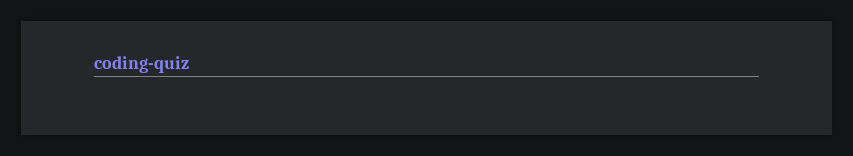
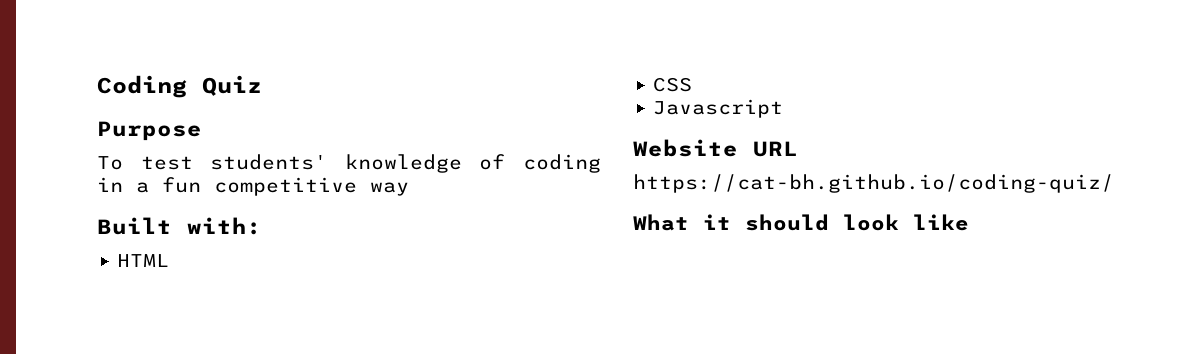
[94,56,189,73] coding-quiz -> [97,75,262,98] [97,121,202,141] [97,154,601,173] [97,177,409,196] [97,217,262,235] [117,254,170,267] [653,77,693,92] [653,99,784,118] [633,139,798,157] [633,174,1114,193] [633,214,969,231] Coding Quiz // Purpose // To test students' knowledge of coding in a fun competitive way // Built with: // HTML // CSS // Javascript // Website URL // https://cat-bh.github.io/coding-quiz/ // What it should look like

